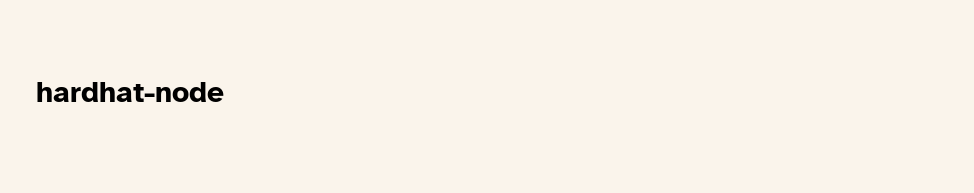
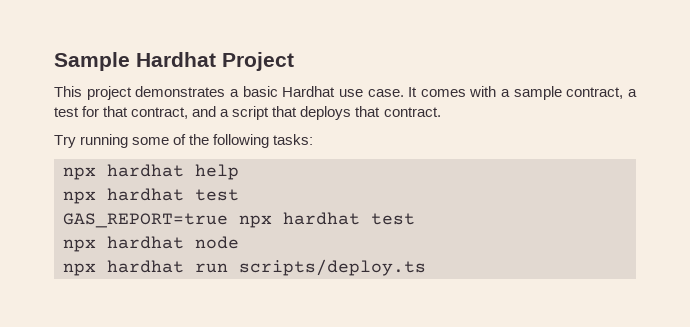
[36,82,224,102] hardhat-node -> [54,52,294,71] [54,86,638,100] [54,106,441,120] [54,134,314,148] [63,164,239,180] [63,188,239,204] [63,212,415,228] [63,236,239,252] [63,259,426,276] Sample Hardhat Project // This project demonstrates a basic Hardhat use case. It comes with a sample contract, a test for that contract, and a script that deploys that contract. // Try running some of the following tasks: // npx hardhat help // npx hardhat test // GAS_REPORT=true npx hardhat test // npx hardhat node // npx hardhat run scripts/deploy.ts

